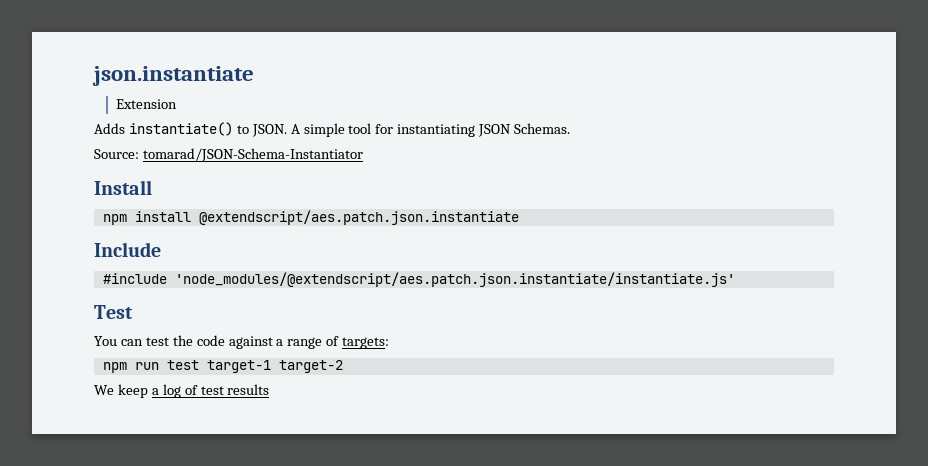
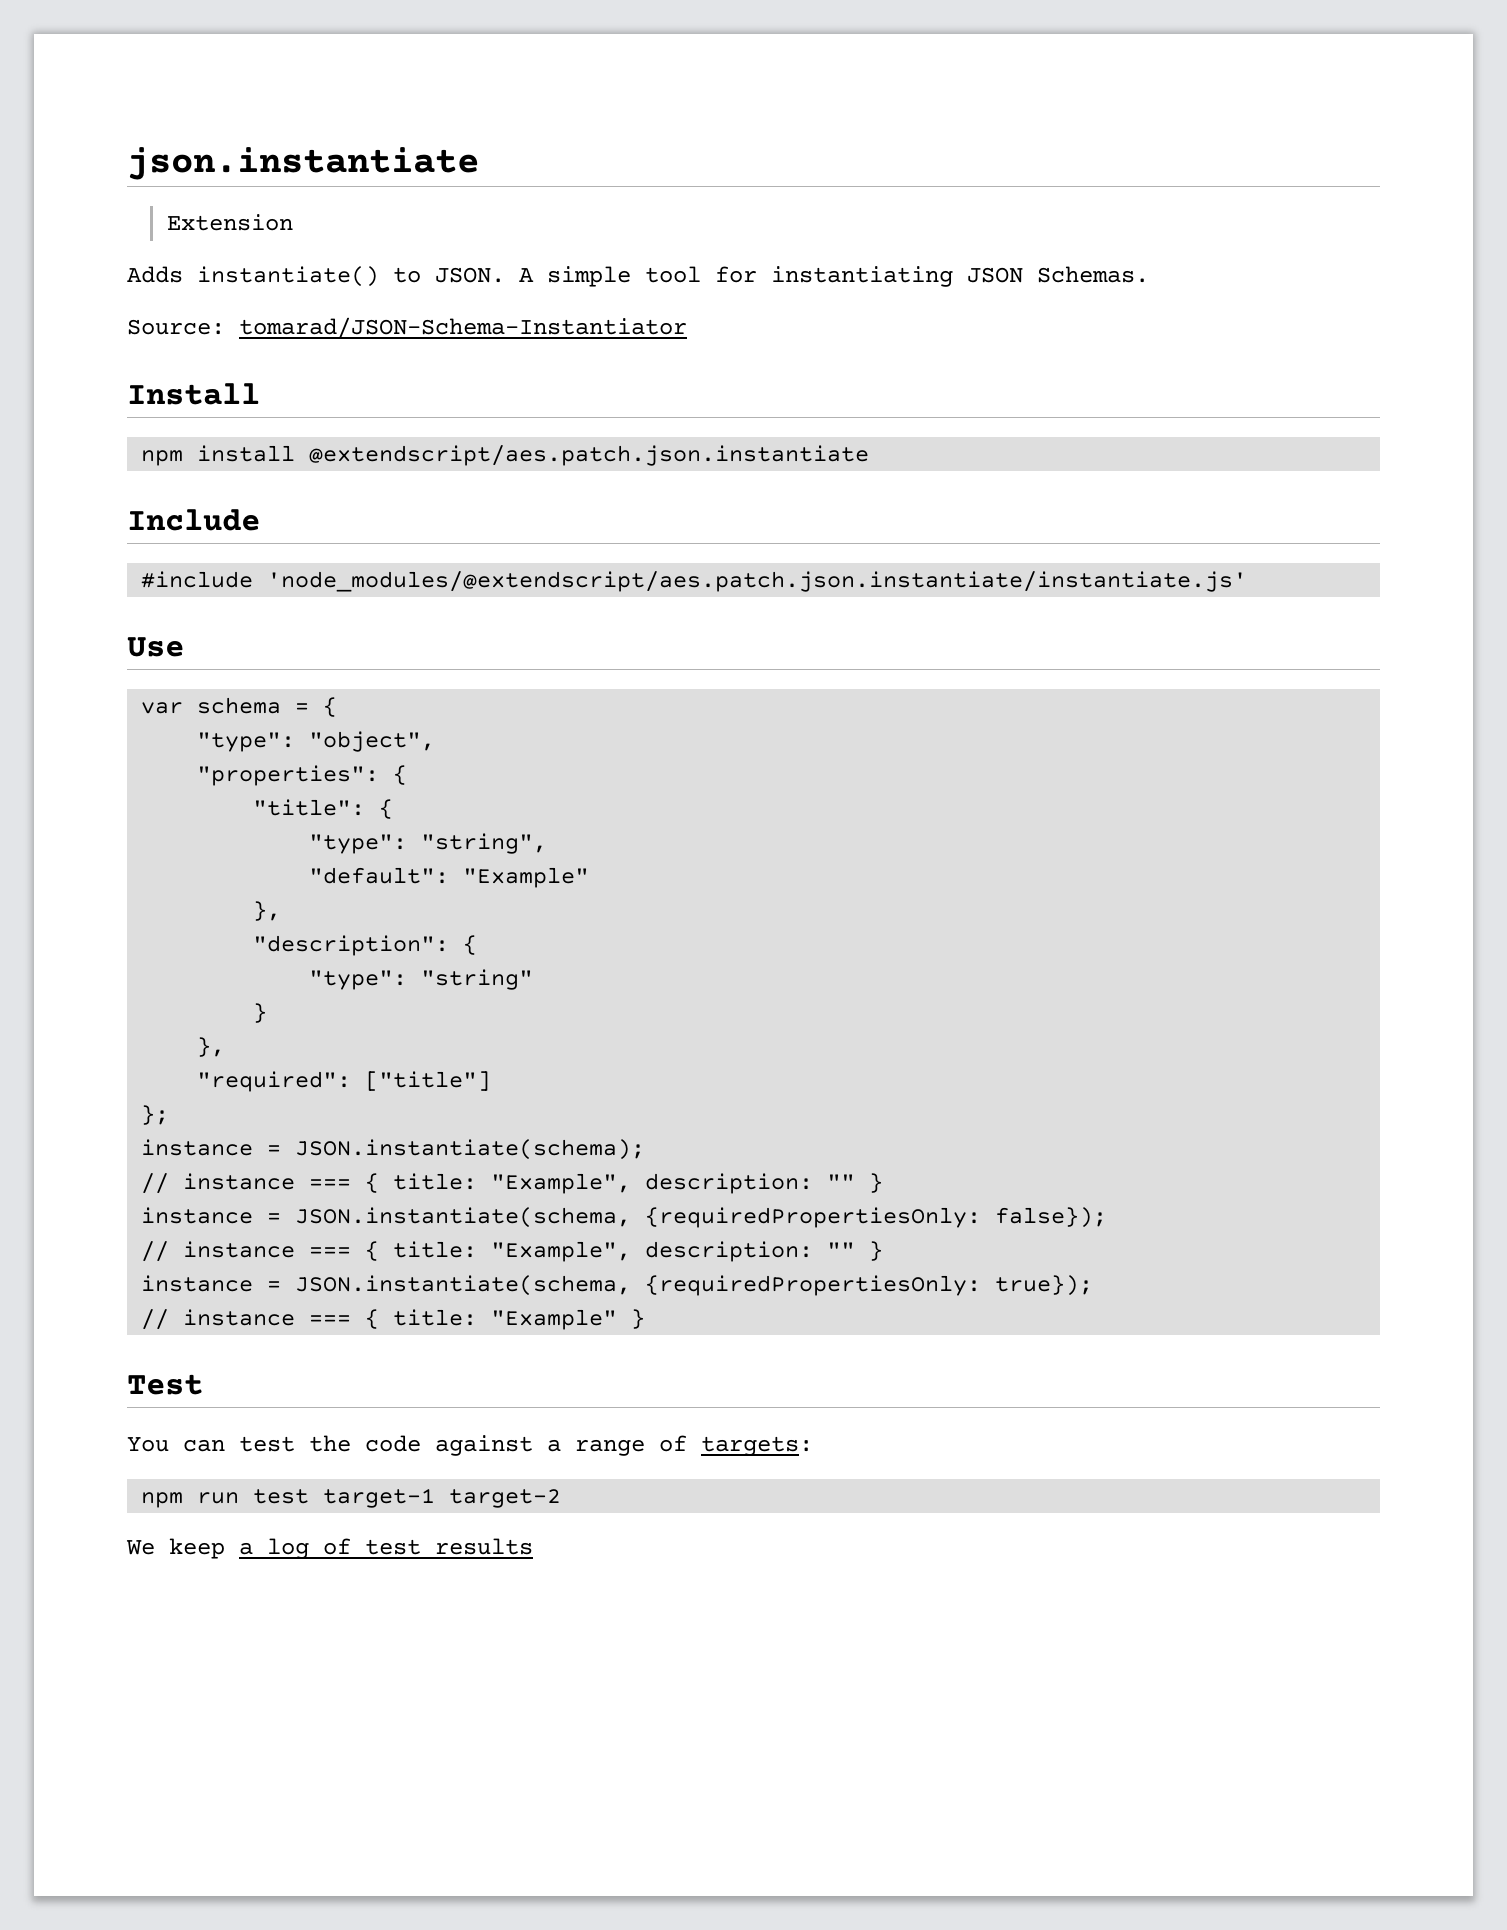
(735, 279) none -> [127,637,184,657] [141,697,338,717] [197,731,436,752] [197,765,408,786] [253,799,394,819] [309,833,548,854] [309,867,590,888] [253,901,282,921] [253,935,478,956] [309,969,534,990] [253,1003,268,1023] [197,1037,226,1057] [197,1071,492,1092] [141,1105,170,1125] [141,1139,646,1160] [141,1173,884,1194] [141,1207,1108,1228] [141,1241,884,1262] [141,1275,1094,1296] [141,1309,646,1330] // Use // var schema = { // "type": "object", // "properties": { // "title": { // "type": "string", // "default": "Example" // }, // "description": { // "type": "string" // } // }, // "required": ["title"] // }; // instance = JSON.instantiate(schema); // // instance === { title: "Example", description: "" } // instance = JSON.instantiate(schema, {requiredPropertiesOnly: false}); // // instance === { title: "Example", description: "" } // instance = JSON.instantiate(schema, {requiredPropertiesOnly: true}); // // instance === { title: "Example" }

